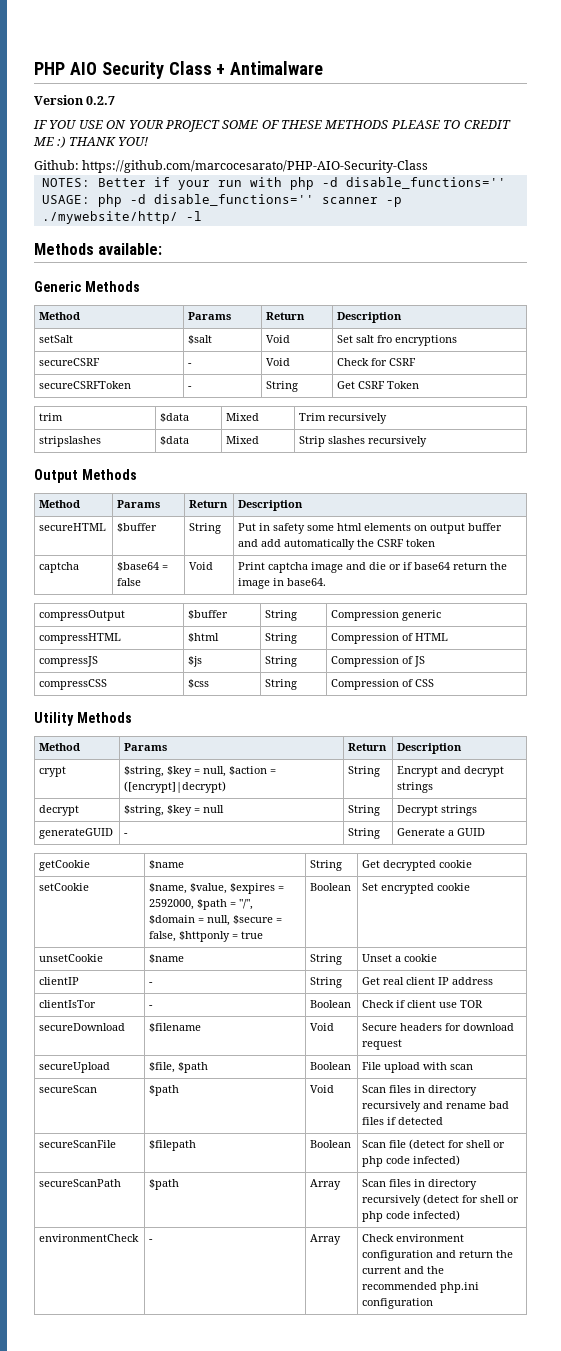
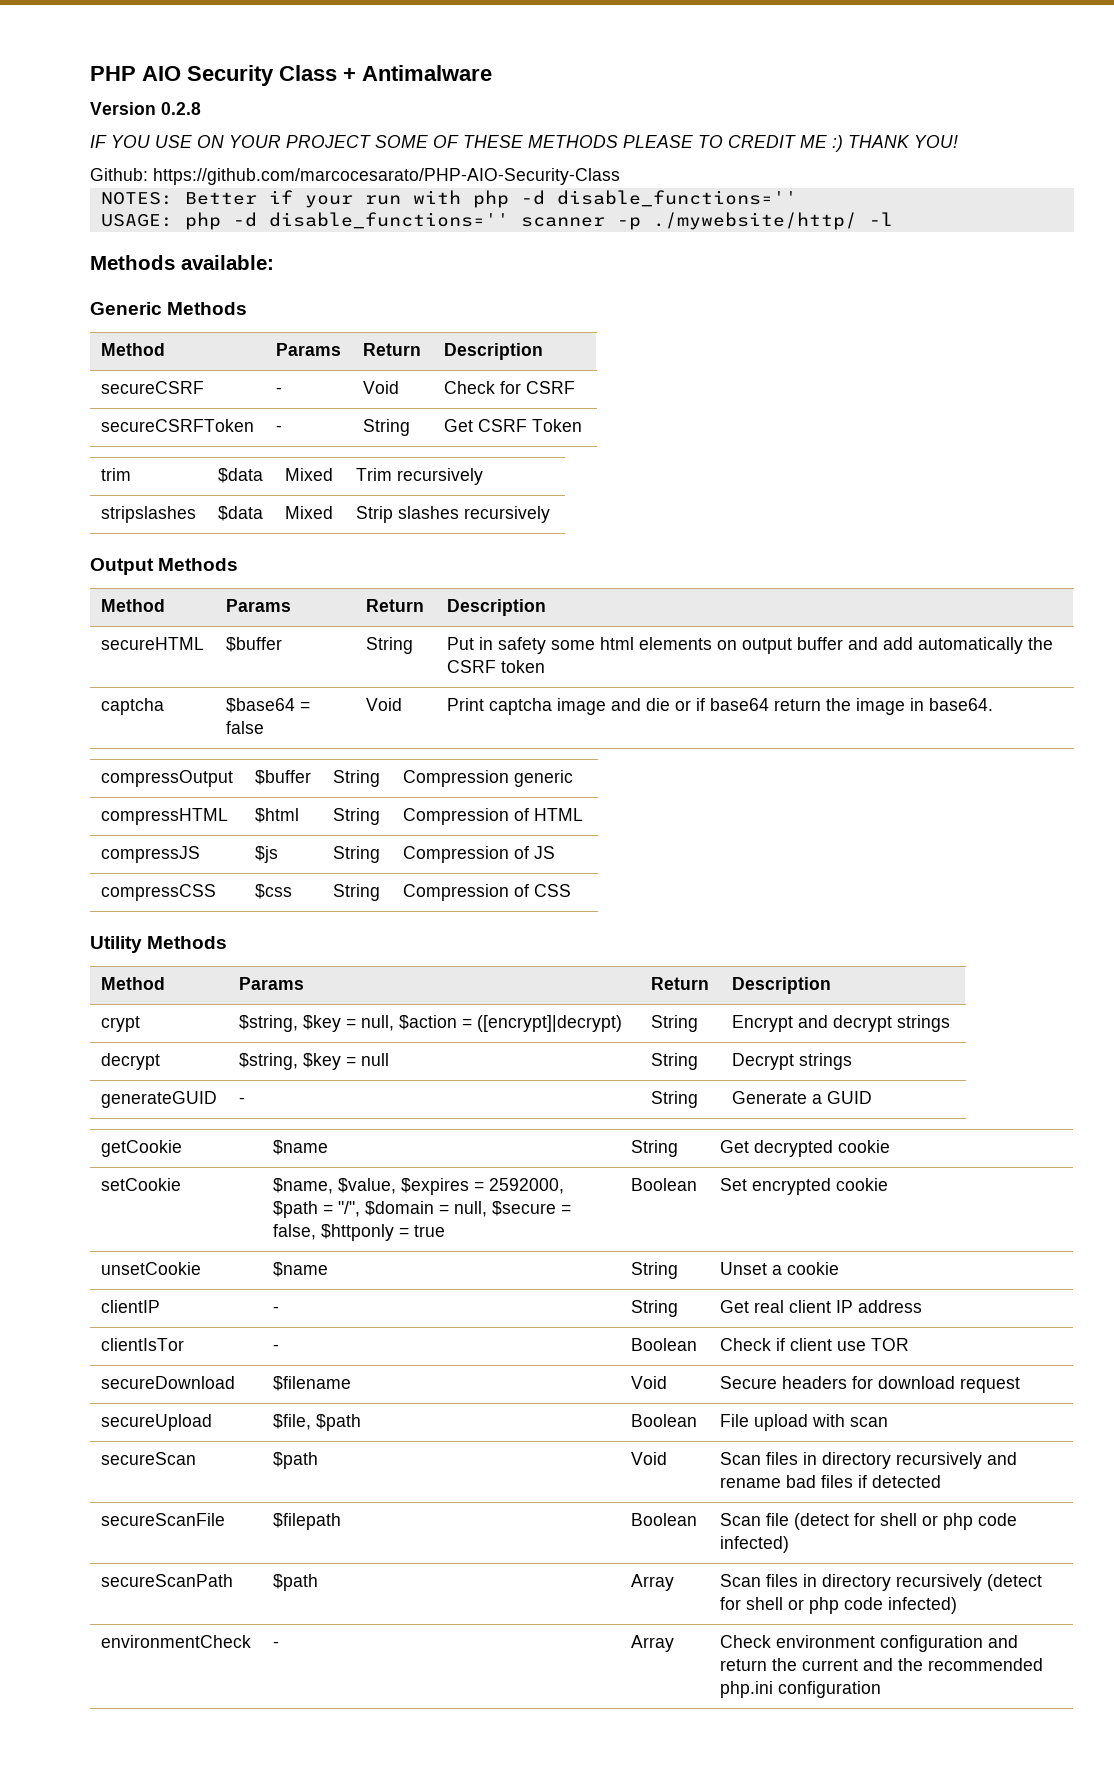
[86,96,116,105] 0.2.7 -> [161,102,201,115] 0.2.8
[39,335,74,343] [188,335,213,344] [266,335,291,343] [337,335,458,346] // setSalt | $salt | Void | Set salt fro encryptions -> (543, 351) none

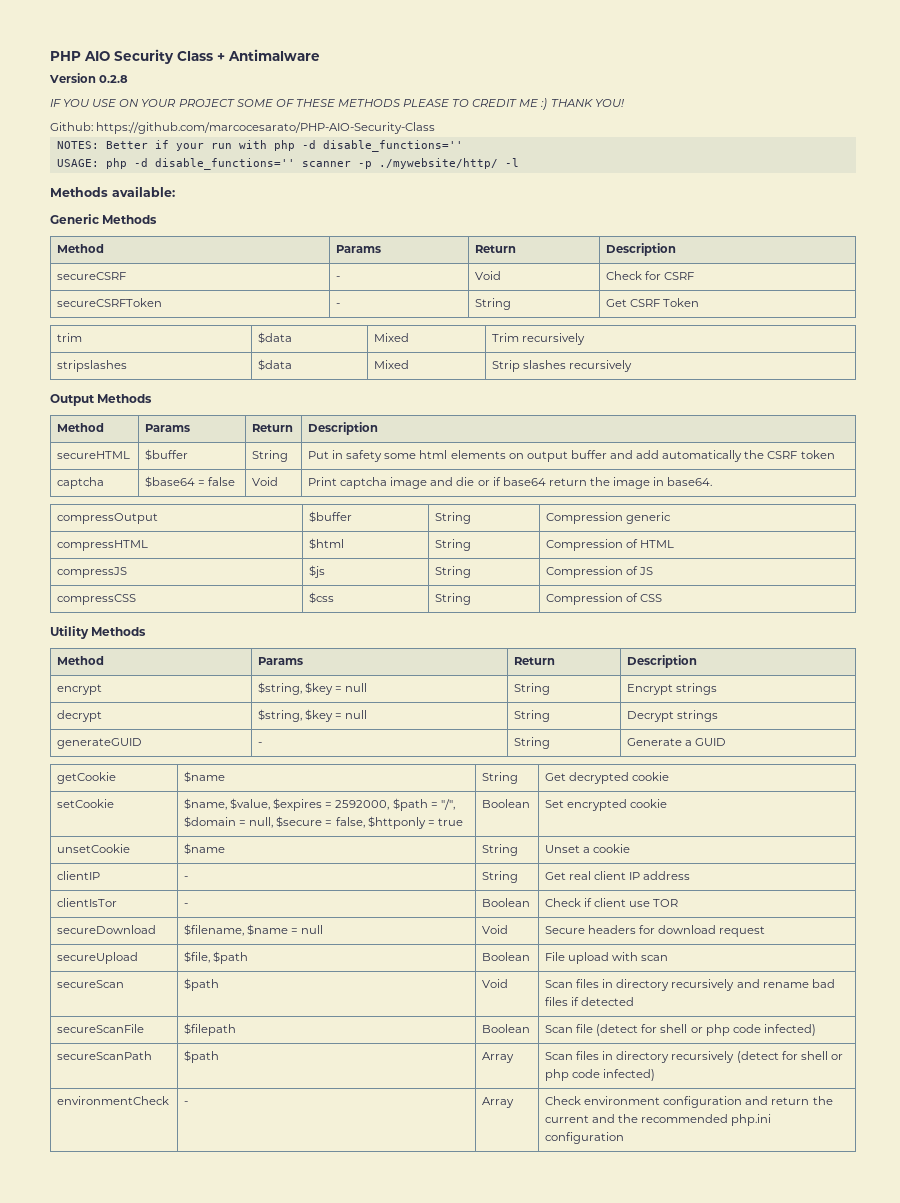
[100,1016,140,1032] [238,1015,622,1032] crypt | $string, $key = null, $action = ([encrypt]|decrypt) -> [57,684,103,695] [258,682,368,695] encrypt | $string, $key = null
[797,1015,892,1032] and decrypt -> (674, 689) none
[272,1376,351,1391] $filename -> [184,924,324,936] $filename, $name = null

